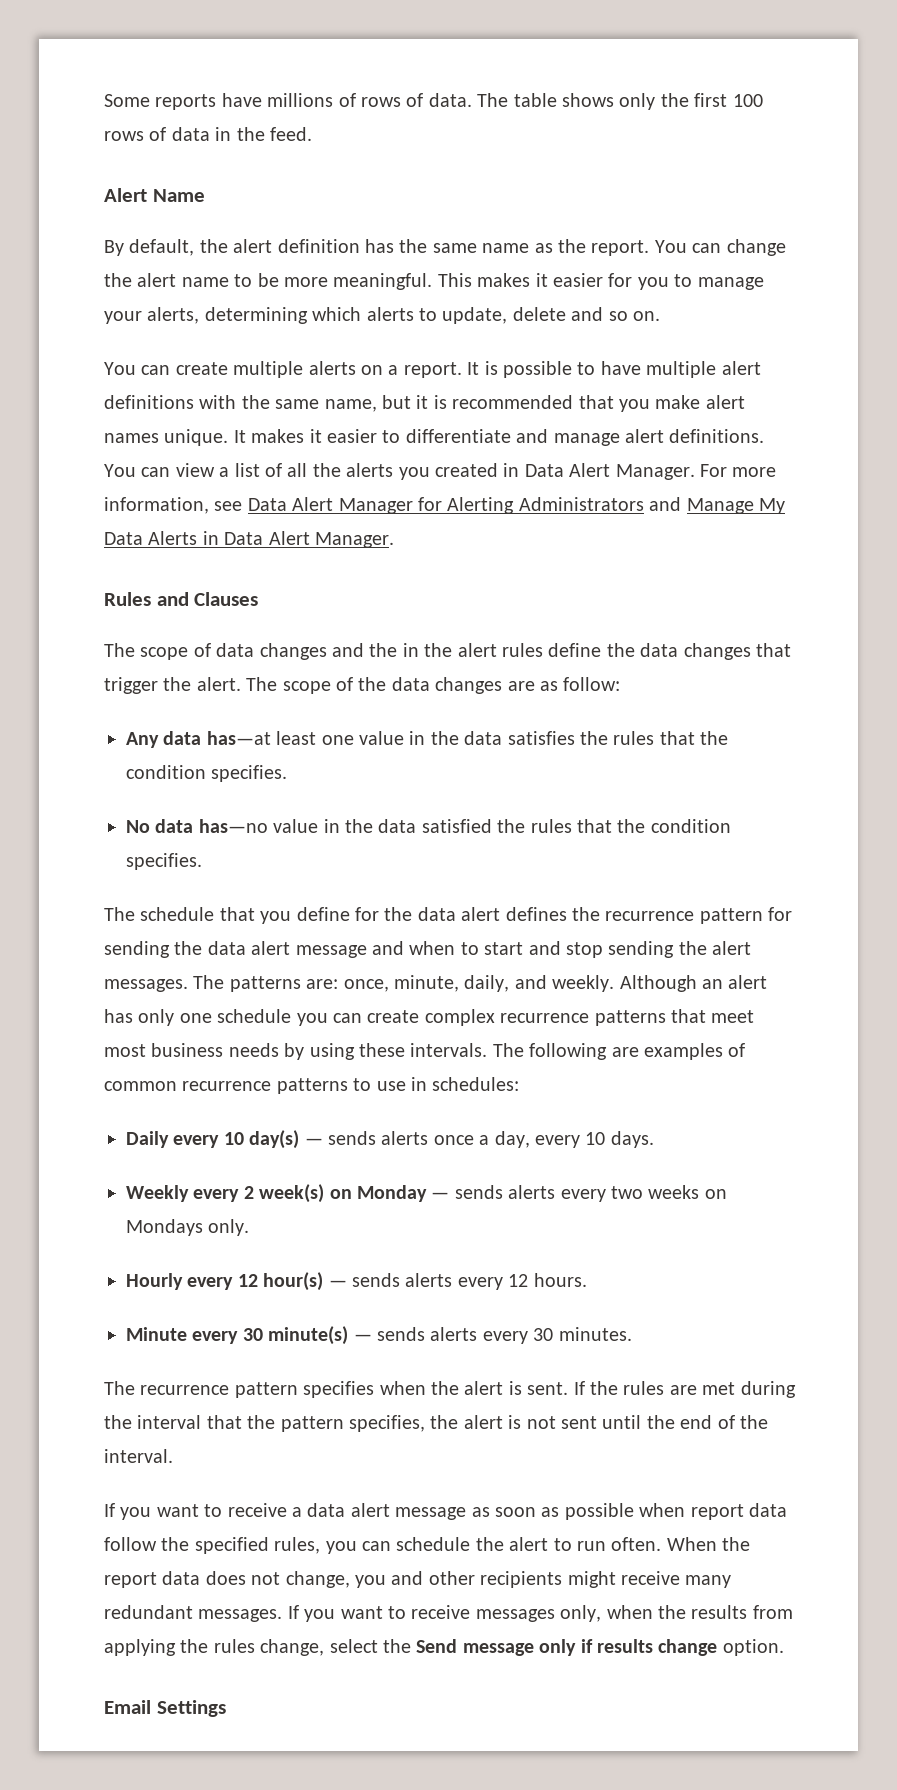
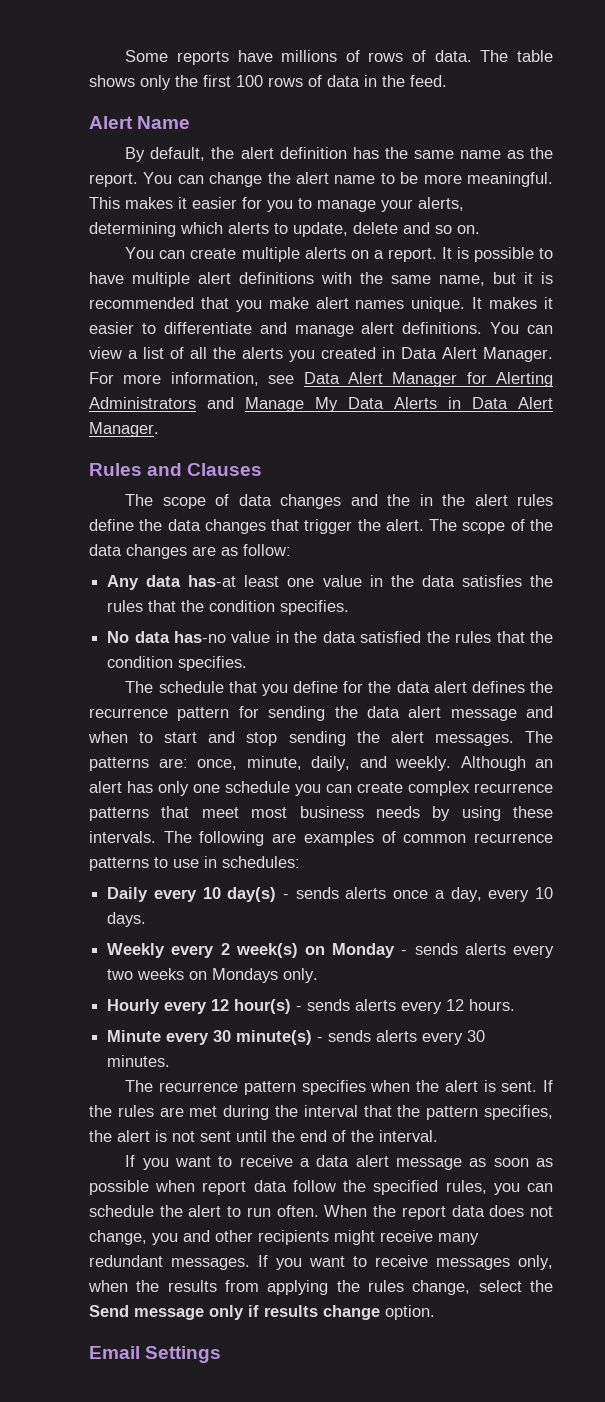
[206,731,271,745] has—at -> [188,575,237,587] has-at
[198,819,268,833] has—no -> [174,631,227,643] has-no
[304,1138,323,1145] — -> [283,894,290,899] -
[431,1192,450,1199] — -> [401,950,408,955] -
[328,1280,347,1287] — -> [296,1006,303,1011] -
[353,1334,372,1341] — -> [317,1037,324,1042] -

